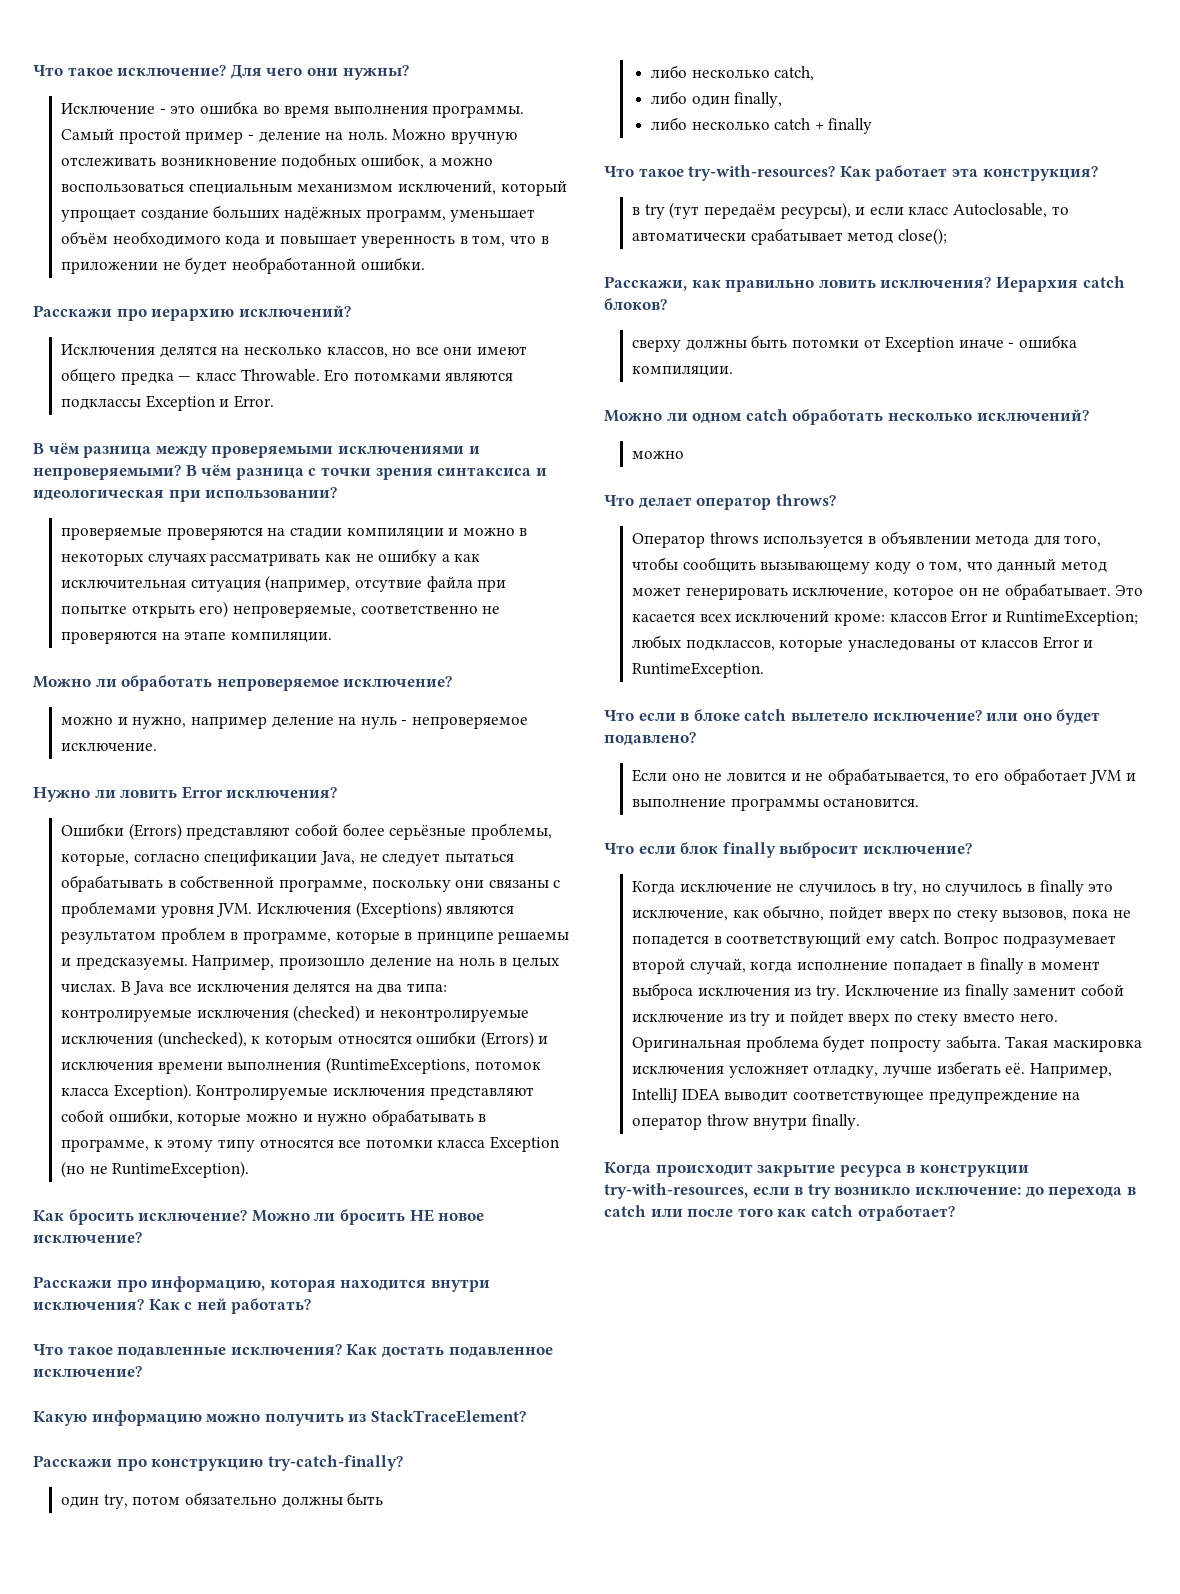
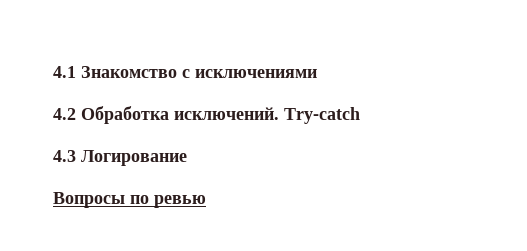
[33,65,409,80] [61,101,525,118] [61,128,518,144] [61,153,494,169] [61,180,567,196] [61,205,536,222] [61,231,549,248] [61,257,425,274] [33,305,351,321] [61,344,528,358] [61,368,514,385] [61,395,275,411] [33,443,480,458] [33,465,547,480] [33,487,338,502] [61,527,528,540] [61,549,481,566] [61,575,507,592] [61,601,501,618] [61,631,333,644] [33,675,453,691] [61,716,529,729] [61,742,158,751] [33,786,338,802] [61,823,552,840] [61,850,514,866] [61,875,561,892] [61,901,515,918] [61,927,570,944] [61,955,561,970] [61,981,448,995] [61,1005,529,1022] [61,1031,549,1048] [61,1057,541,1074] [61,1083,534,1100] [61,1109,487,1126] [61,1136,560,1152] [61,1161,250,1178] [33,1209,485,1225] [33,1232,142,1243] [33,1276,490,1292] [33,1298,312,1314] [33,1344,553,1358] [33,1366,142,1377] [33,1410,526,1426] [33,1455,403,1471] [61,1492,384,1509] [650,65,815,81] [650,91,783,108] [650,117,873,134] [604,165,1098,181] [632,202,1069,219] [632,228,948,245] [604,276,1125,292] [604,298,667,310] [632,335,1078,352] [632,365,734,377] [604,409,1089,425] [632,451,685,459] [604,494,836,510] [632,531,1102,548] [632,557,1108,574] [632,583,1144,600] [632,610,1139,626] [632,635,1094,652] [632,662,765,678] [604,709,1101,725] [604,732,696,746] [632,768,1136,785] [632,798,920,811] [604,842,972,858] [632,880,1114,896] [632,905,1131,922] [632,932,1116,948] [632,958,1101,974] [632,983,1125,1000] [632,1010,1058,1026] [632,1035,1142,1052] [632,1061,1112,1078] [632,1088,1081,1104] [632,1114,861,1130] [604,1162,1029,1177] [604,1183,1136,1199] [604,1205,955,1221] Что такое исключение? Для чего они нужны? // Исключение - это ошибка во время выполнения программы. Самый простой пример - деление на ноль. Можно вручную отслеживать возникновение подобных ошибок, а можно воспользоваться специальным механизмом исключений, который упрощает создание больших надёжных программ, уменьшает объём необходимого кода и повышает уверенность в том, что в приложении не будет необработанной ошибки. // Расскажи про иерархию исключений? // Исключения делятся на несколько классов, но все они имеют общего предка — класс Throwable. Его потомками являются подклассы Exception и Error. // В чём разница между проверяемыми исключениями и непроверяемыми? В чём разница с точки зрения синтаксиса и идеологическая при использовании? // проверяемые проверяются на стадии компиляции и можно в некоторых случаях рассматривать как не ошибку а как исключительная ситуация (например, отсутвие файла при попытке открыть его) непроверяемые, соответственно не проверяются на этапе компиляции. // Можно ли обработать непроверяемое исключение? // можно и нужно, например деление на нуль - непроверяемое исключение. // Нужно ли ловить Error исключения? // Ошибки (Errors) представляют собой более серьёзные проблемы, которые, согласно спецификации Java, не следует пытаться обрабатывать в собственной программе, поскольку они связаны с проблемами уровня JVM. Исключения (Exceptions) являются результатом проблем в программе, которые в принципе решаемы и предсказуемы. Например, произошло деление на ноль в целых числах. В Java все исключения делятся на два типа: контролируемые исключения (checked) и неконтролируемые исключения (unchecked), к которым относятся ошибки (Errors) и исключения времени выполнения (RuntimeExceptions, потомок класса Exception). Контролируемые исключения представляют собой ошибки, которые можно и нужно обрабатывать в программе, к этому типу относятся все потомки класса Exception (но не RuntimeException). // Как бросить исключение? Можно ли бросить НЕ новое исключение? // Расскажи про информацию, которая находится внутри исключения? Как с ней работать? // Что такое подавленные исключения? Как достать подавленное исключение? // Какую информацию можно получить из StackTraceElement? // Расскажи про конструкцию try-catch-finally? // один try, потом обязательно должны быть // либо несколько catch, // либо один finally, // либо несколько catch + finally // Что такое try-with-resources? Как работает эта конструкция? // в try (тут передаём ресурсы), и если класс Autoclosable, то автоматически срабатывает метод close(); // Расскажи, как правильно ловить исключения? Иерархия catch блоков? // сверху должны быть потомки от Exception иначе - ошибка компиляции. // Можно ли одном catch обработать несколько исключений? // можно // Что делает оператор throws? // Оператор throws используется в объявлении метода для того, чтобы сообщить вызывающему коду о том, что данный метод может генерировать исключение, которое он не обрабатывает. Это касается всех исключений кроме: классов Error и RuntimeException; любых подклассов, которые унаследованы от классов Error и RuntimeException. // Что если в блоке catch вылетело исключение? или оно будет подавлено? // Если оно не ловится и не обрабатывается, то его обработает JVM и выполнение программы остановится. // Что если блок finally выбросит исключение? // Когда исключение не случилось в try, но случилось в finally это исключение, как обычно, пойдет вверх по стеку вызовов, пока не попадется в соответствующий ему catch. Вопрос подразумевает второй случай, когда исполнение попадает в finally в момент выброса исключения из try. Исключение из finally заменит собой исключение из try и пойдет вверх по стеку вместо него. Оригинальная проблема будет попросту забыта. Такая маскировка исключения усложняет отладку, лучше избегать её. Например, IntelliJ IDEA выводит соответствующее предупреждение на оператор throw внутри finally. // Когда происходит закрытие ресурса в конструкции try-with-resources, если в try возникло исключение: до перехода в catch или после того как catch отработает? -> [53,66,317,78] [53,106,360,124] [53,150,187,166] [53,192,206,208] 4.1 Знакомство с исключениями // 4.2 Обработка исключений. Try-catch // 4.3 Логирование // Вопросы по ревью

